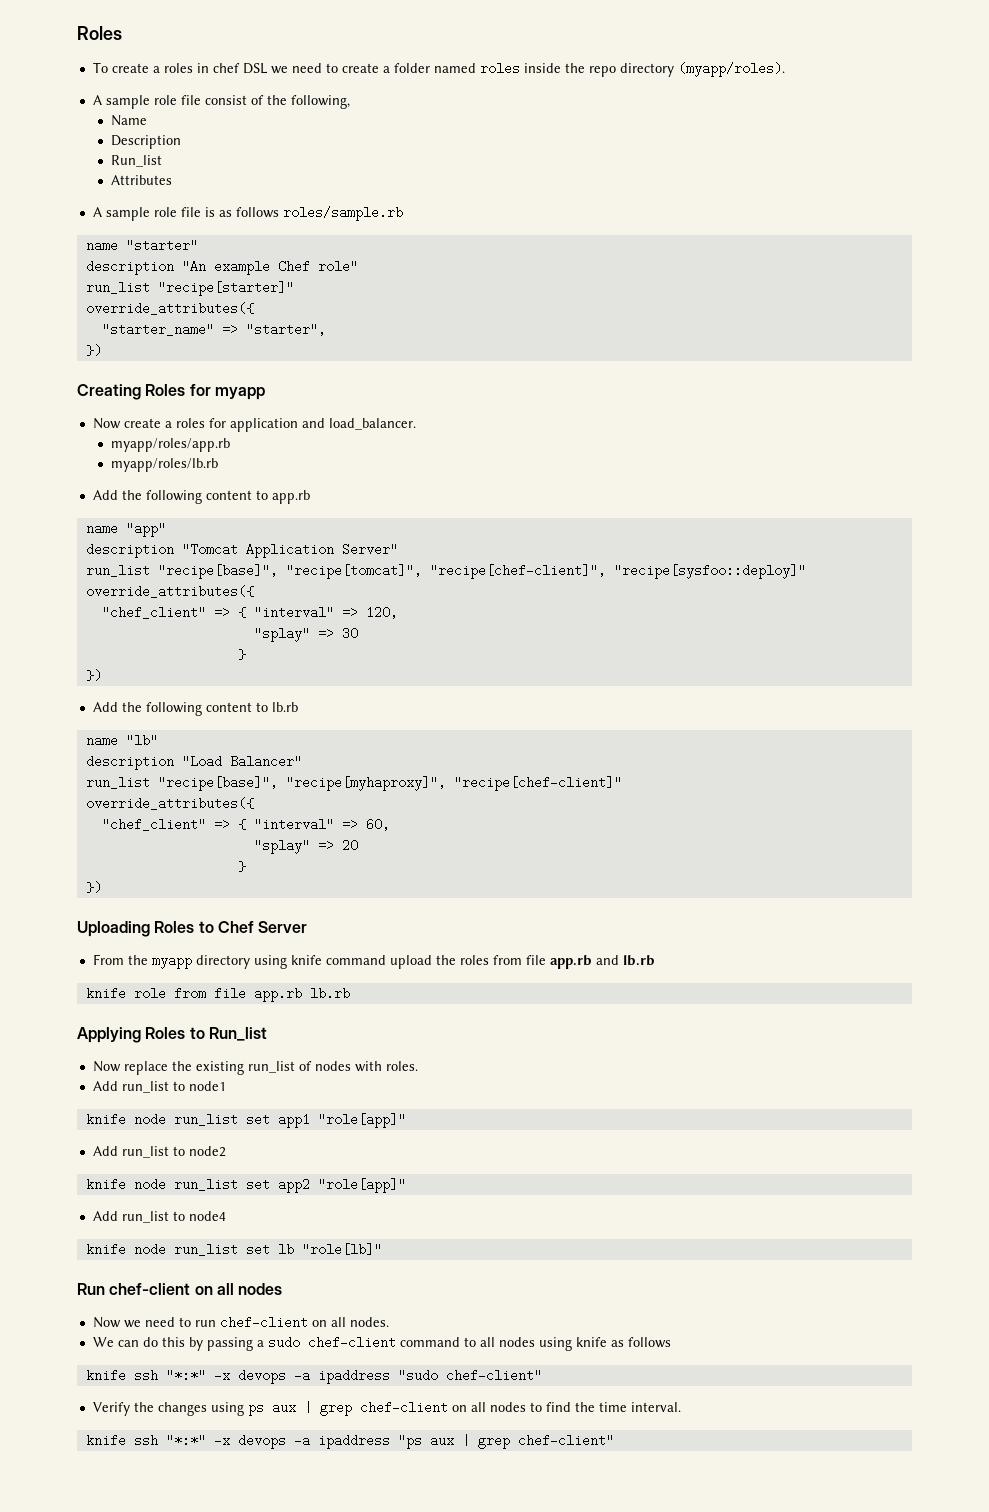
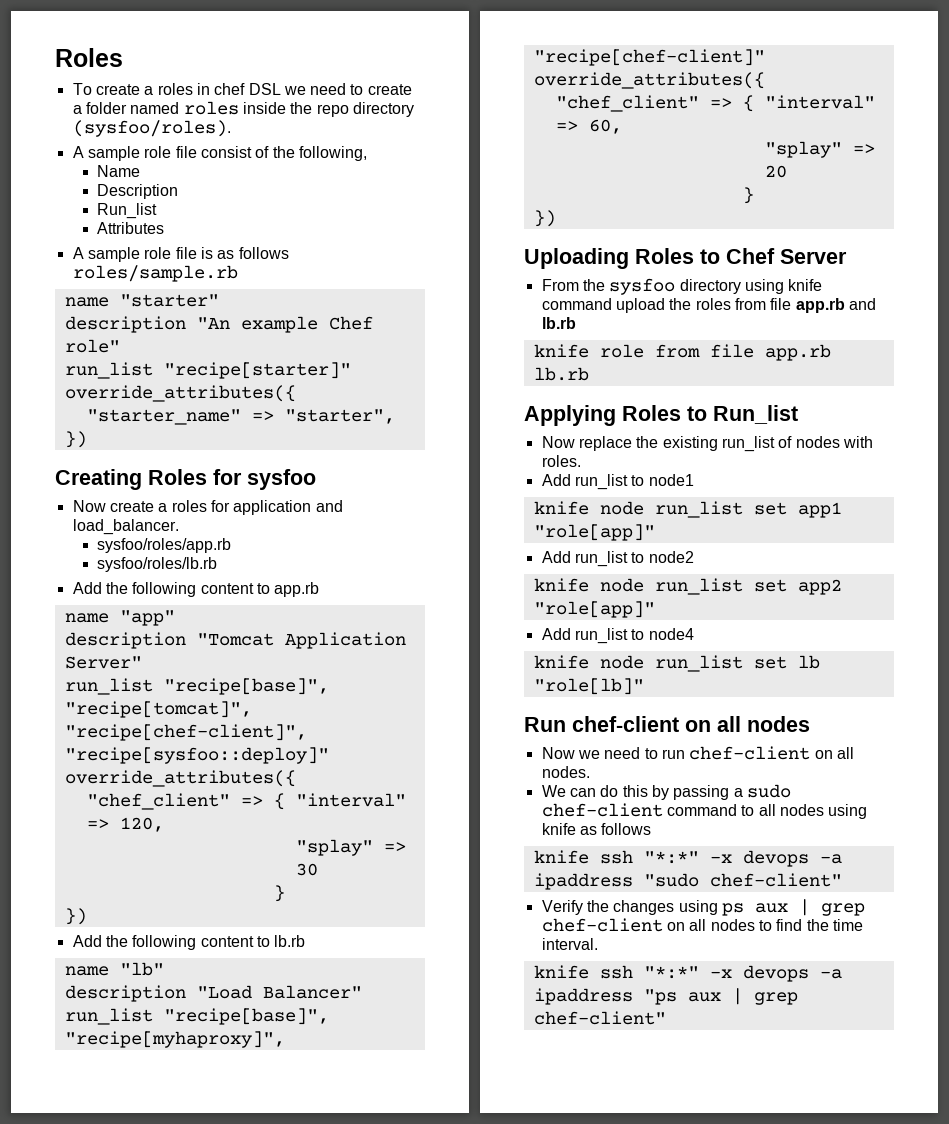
[677,62,785,77] (myapp/roles). -> [72,120,231,137] (sysfoo/roles).
[214,387,265,400] myapp -> [247,469,316,490] sysfoo
[110,438,230,452] [110,458,218,472] myapp/roles/app.rb // myapp/roles/lb.rb -> [97,538,232,553] [97,557,218,572] sysfoo/roles/app.rb // sysfoo/roles/lb.rb
[151,954,192,969] myapp -> [609,278,676,295] sysfoo

